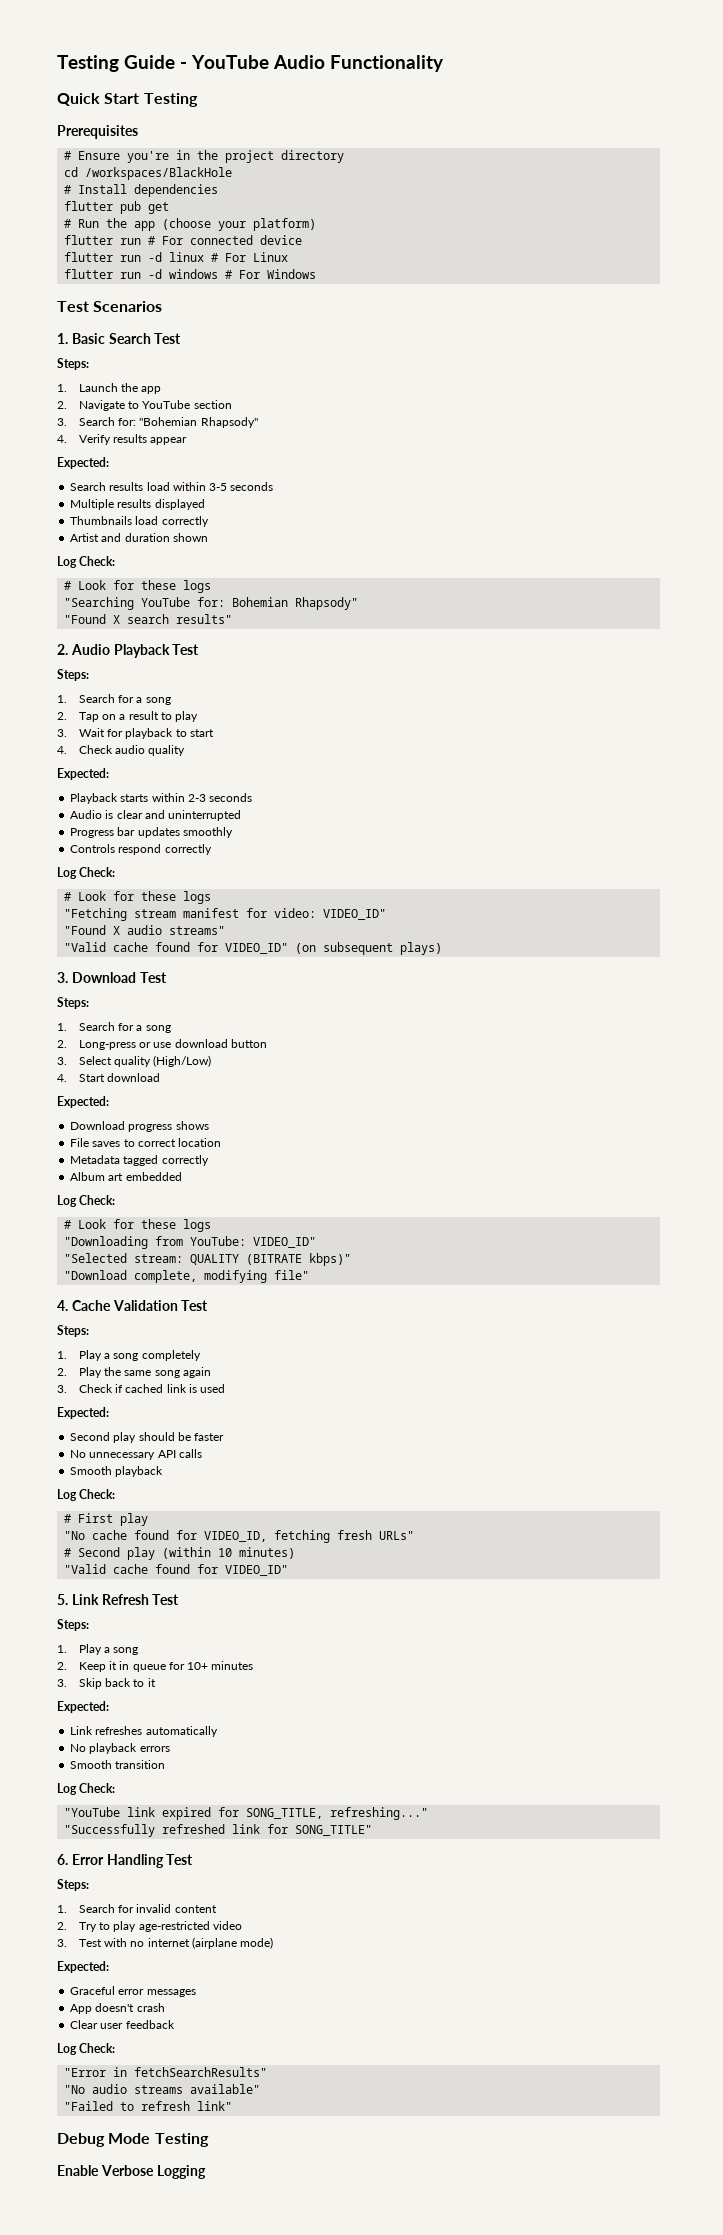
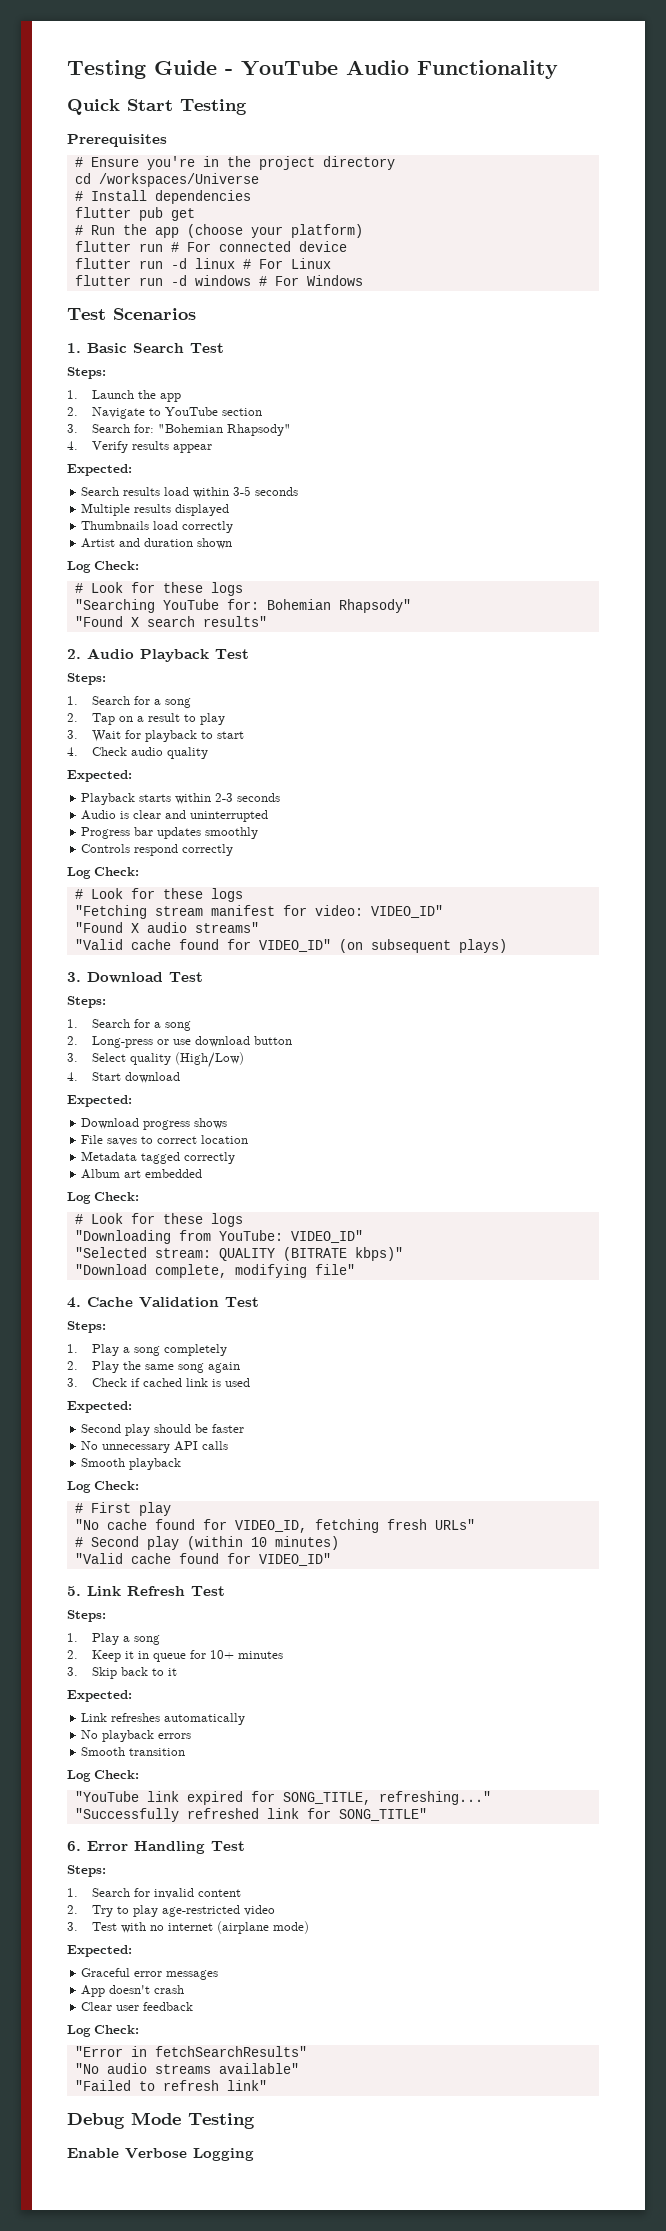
[85,167,233,180] /workspaces/BlackHole -> [98,173,259,187] /workspaces/Universe

